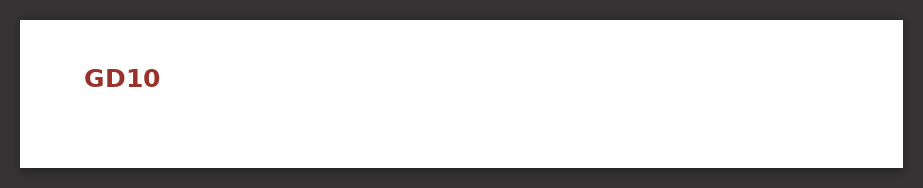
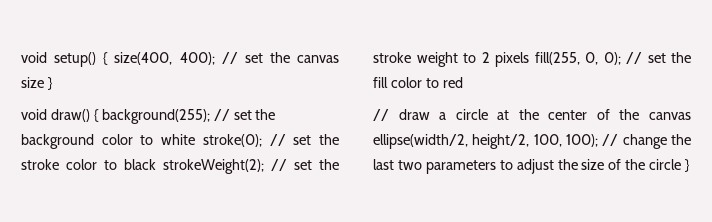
[84,69,160,87] GD10 -> [21,52,339,67] [21,77,53,90] [21,109,276,124] [21,134,340,149] [21,159,340,174] [373,52,691,67] [373,77,463,88] [373,109,691,121] [373,134,691,149] [373,159,691,174] void setup() { size(400, 400); // set the canvas size } // void draw() { background(255); // set the background color to white stroke(0); // set the stroke color to black strokeWeight(2); // set the stroke weight to 2 pixels fill(255, 0, 0); // set the fill color to red // // draw a circle at the center of the canvas ellipse(width/2, height/2, 100, 100); // change the last two parameters to adjust the size of the circle }

